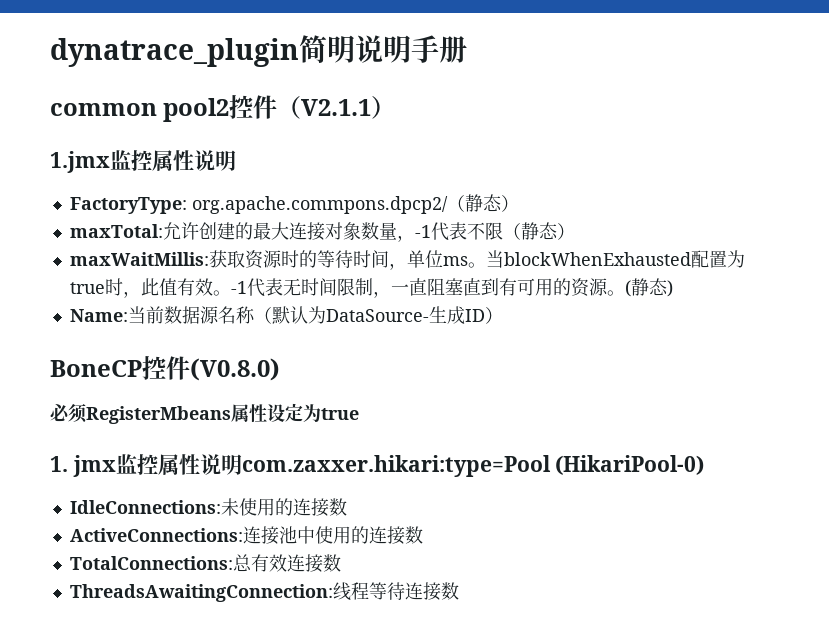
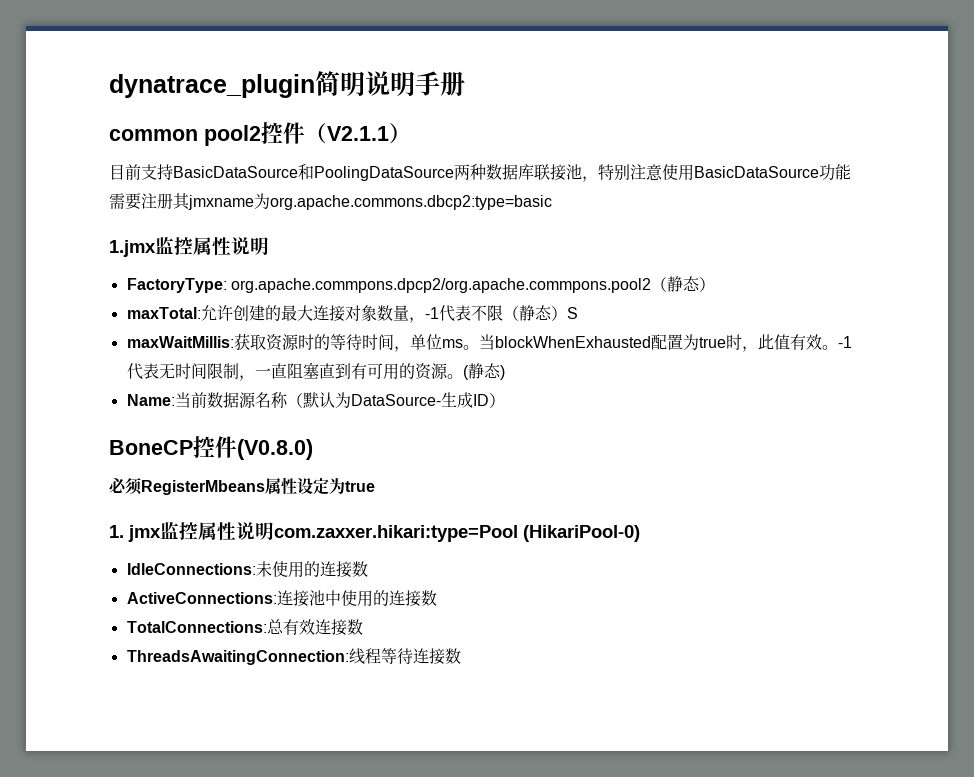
(396, 107) none -> [109,164,851,182] [109,193,552,210] // 目前支持BasicDataSource和PoolingDataSource两种数据库联接池，特别注意使用BasicDataSource功能需要注册其jmxname为org.apache.commons.dbcp2:type=basic
[191,196,448,214] org.apache.commpons.dpcp2/ -> [230,278,651,293] org.apache.commpons.dpcp2/org.apache.commpons.pool2
(575, 231) none -> [566,307,578,319] S

